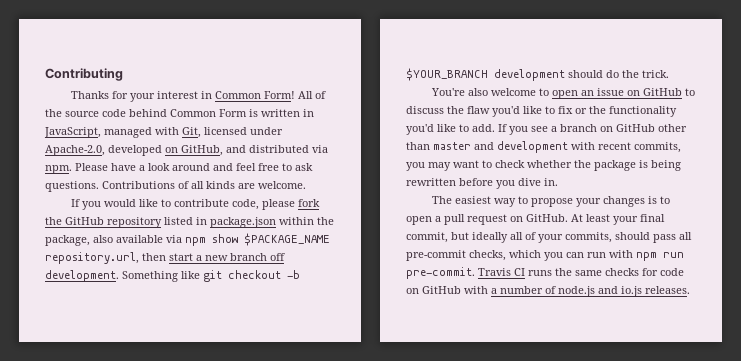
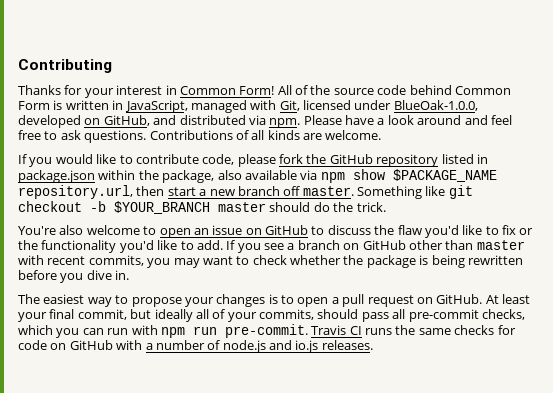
[45,145,105,156] Apache-2.0, -> [393,100,478,111] BlueOak-1.0.0,
[45,270,119,282] development. -> [302,186,354,196] master.
[494,69,565,81] development -> [218,202,266,212] master
[474,141,568,153] and development -> (525, 245) none

